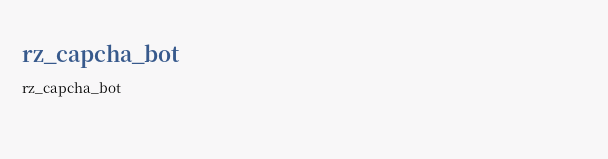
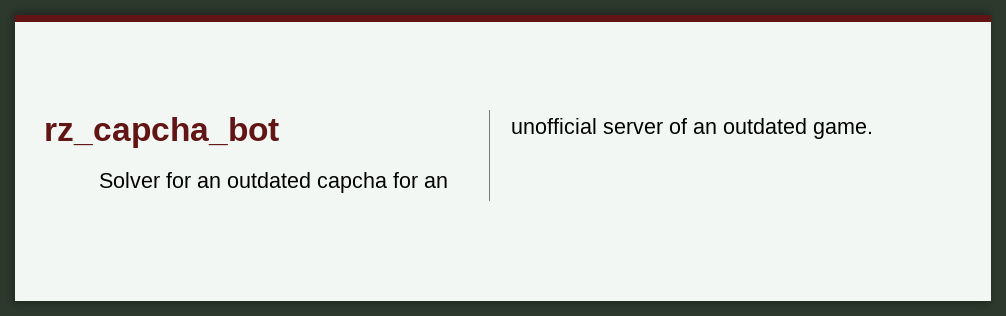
[22,82,121,97] rz_capcha_bot -> [98,172,448,193] [511,118,873,139] Solver for an outdated capcha for an unofficial server of an outdated game.

